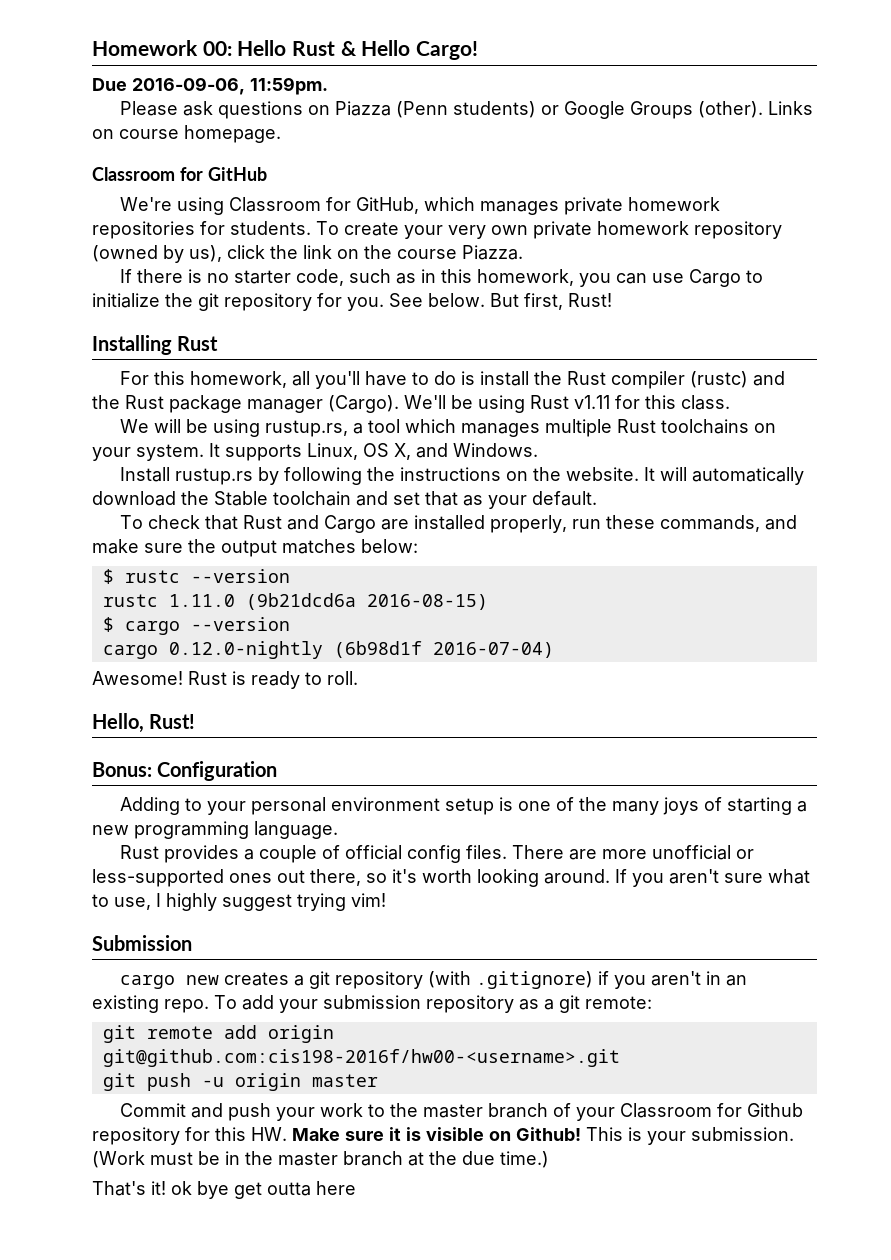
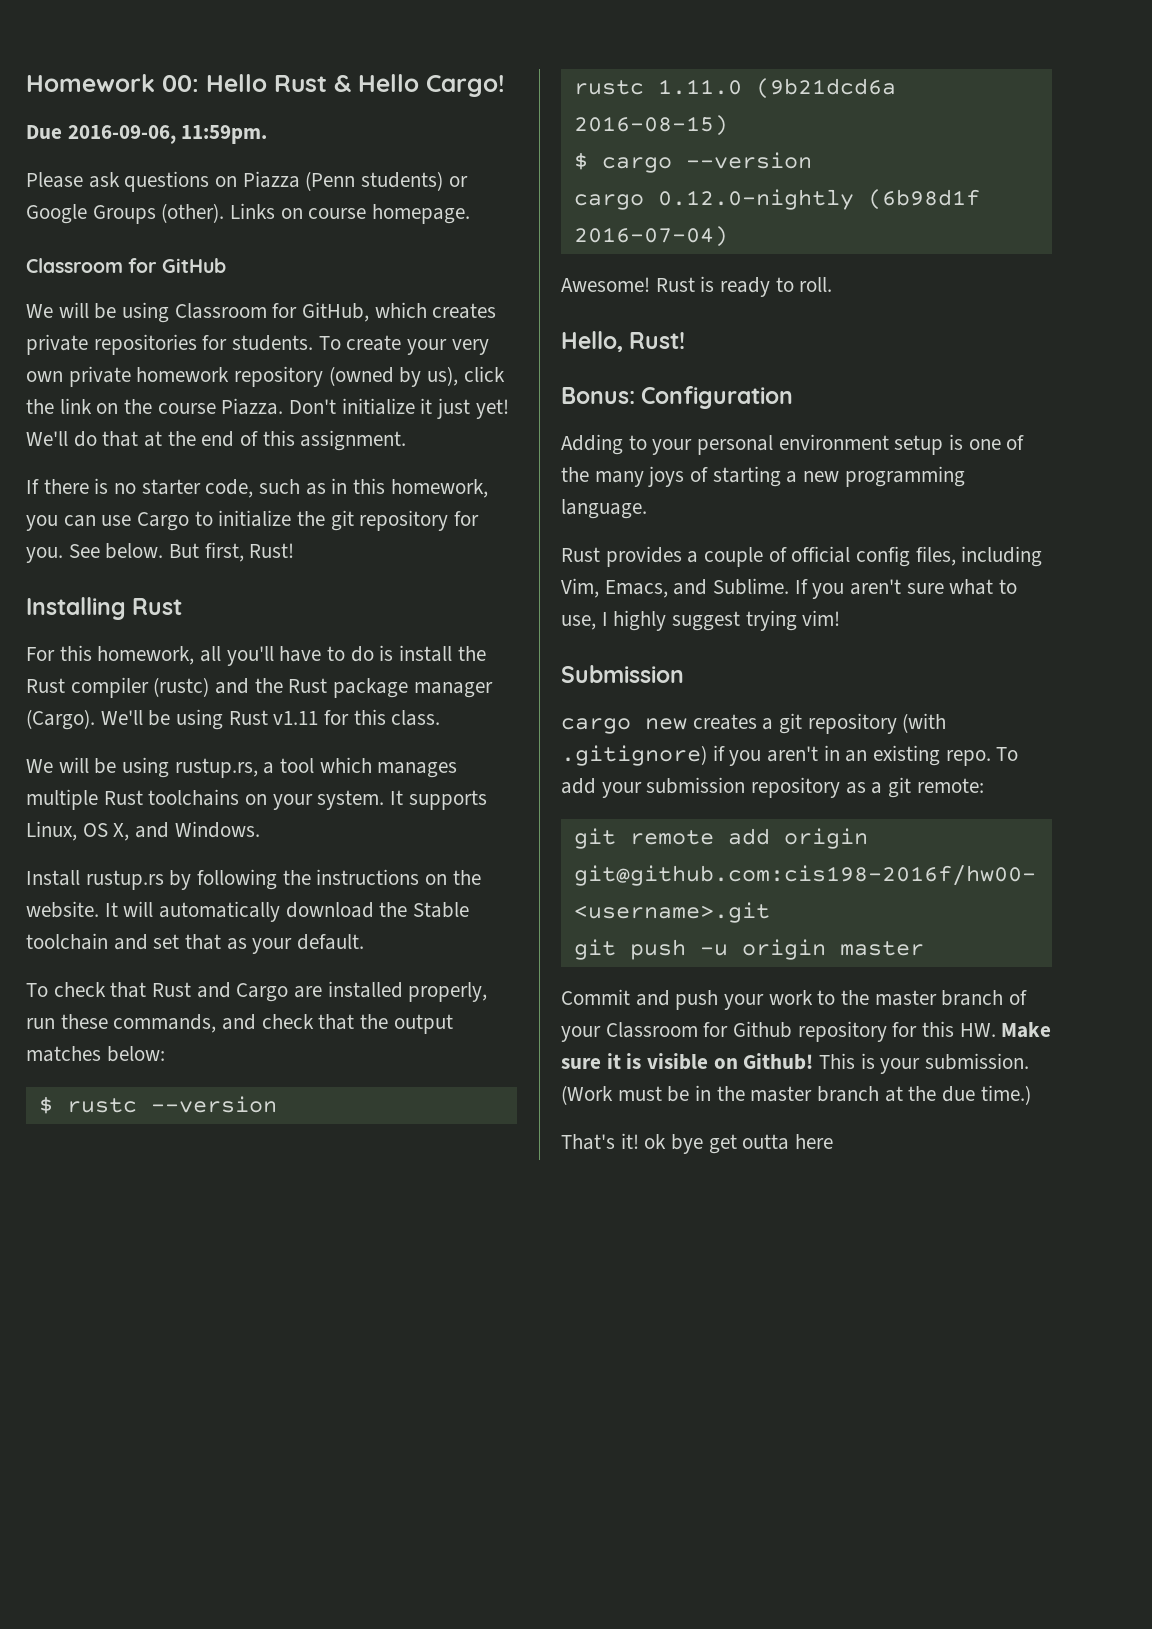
[120,197,173,211] We're -> [26,302,117,319] We will be
[480,197,721,215] manages private homework -> [432,303,497,319] [26,334,88,355] creates private
(523, 252) none -> [289,398,509,419] [26,430,407,451] Don't initialize it just yet! We'll do that at the end of this assignment.
[92,539,183,554] make sure -> [261,1014,355,1030] check that
[466,845,755,860] [92,869,610,887] files. There are more unofficial or less-supported ones out there, so it's worth looking around. -> [915,546,1043,567] [561,578,790,598] files, including Vim, Emacs, and Sublime.

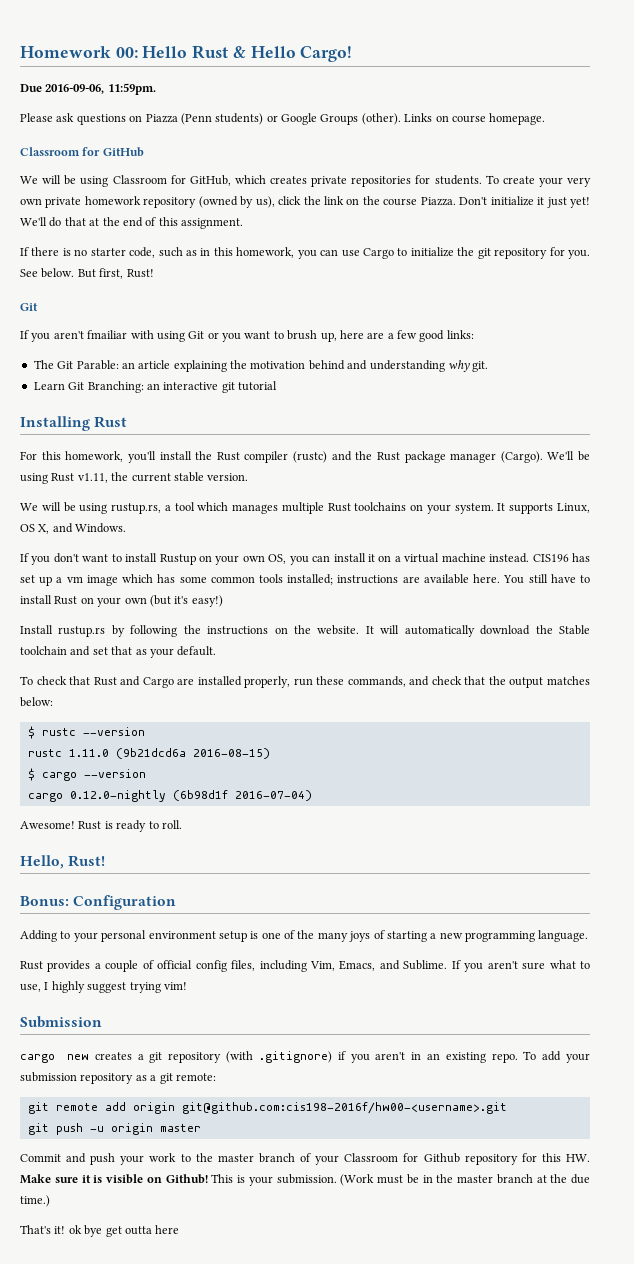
(295, 550) none -> [20,303,38,311] [20,330,474,342] [33,360,489,372] [33,381,277,393] // Git // If you aren't fmailiar with using Git or you want to brush up, here are a few good links: // The Git Parable: an article explaining the motivation behind and understanding why git. // Learn Git Branching: an interactive git tutorial
[200,645,394,666] all you'll have to do is -> [127,451,156,463] you'll
[273,709,441,726] v1.11 for this class. -> [77,472,249,483] v1.11, the current stable version.
(260, 829) none -> [20,553,591,565] [20,574,590,586] [20,595,223,607] // If you don't want to install Rustup on your own OS, you can install it on a virtual machine instead. CIS196 has set up a vm image which has some common tools installed; instructions are available here. You still have to install Rust on your own (but it's easy!)

